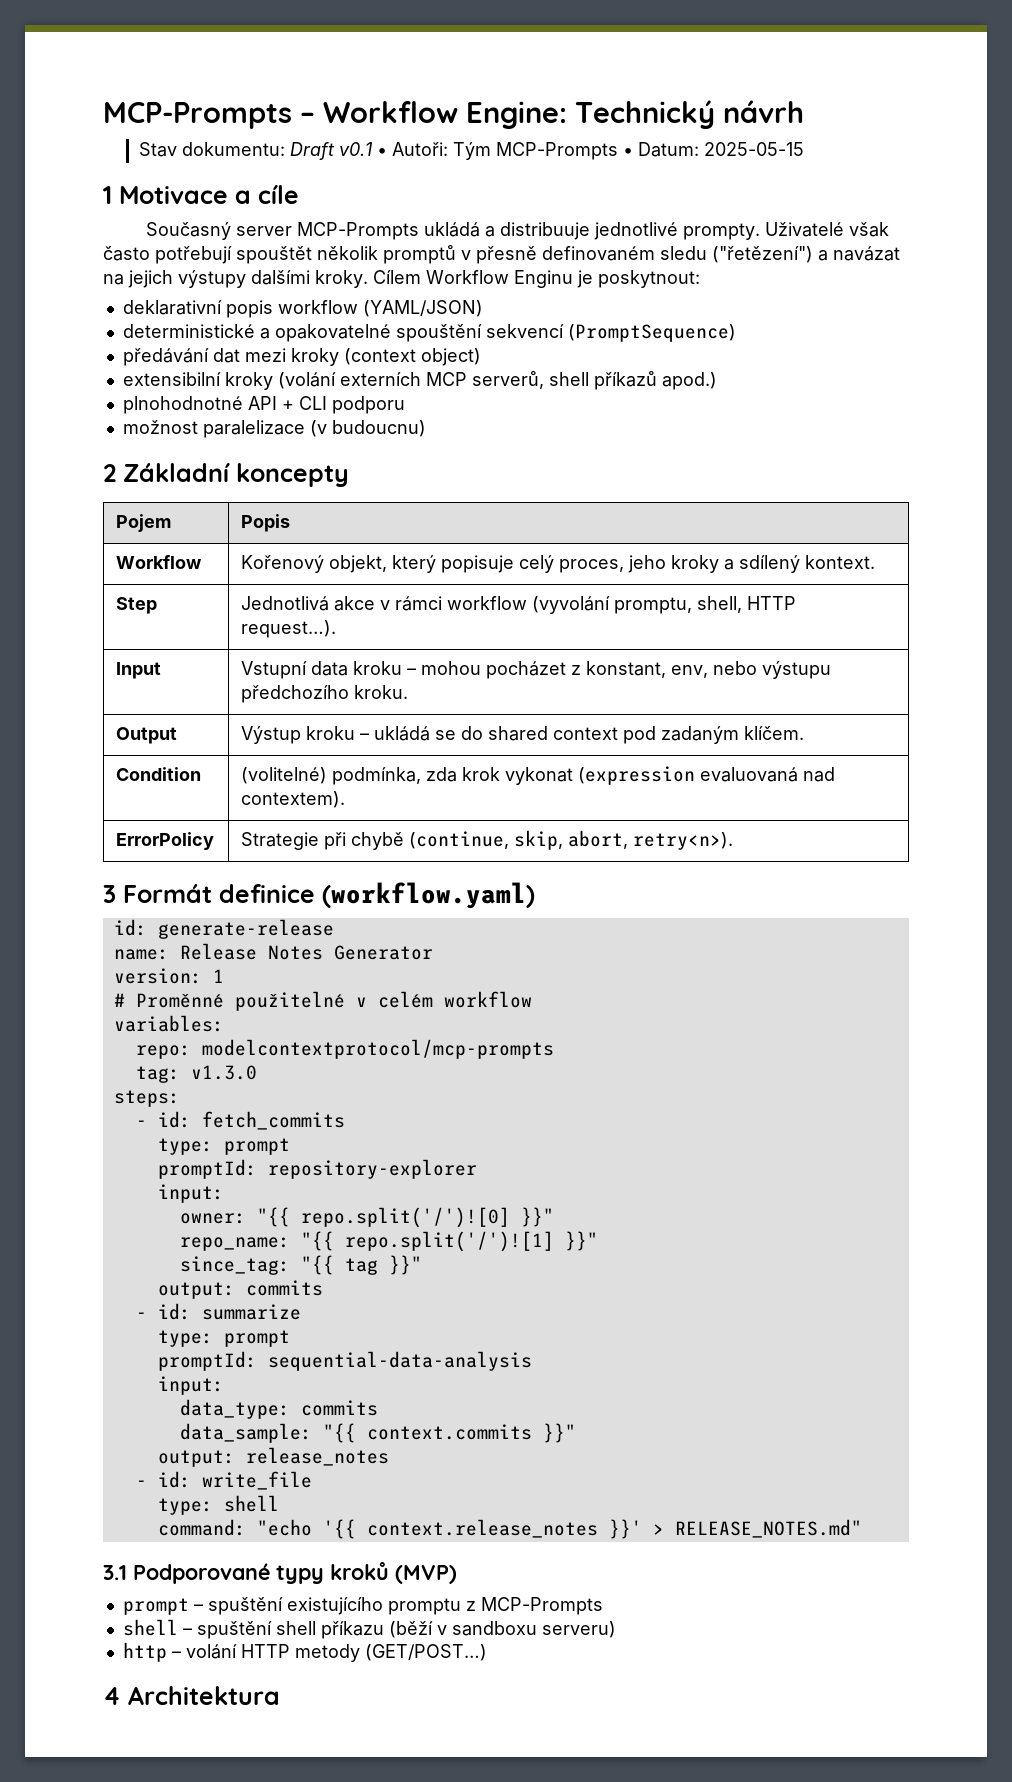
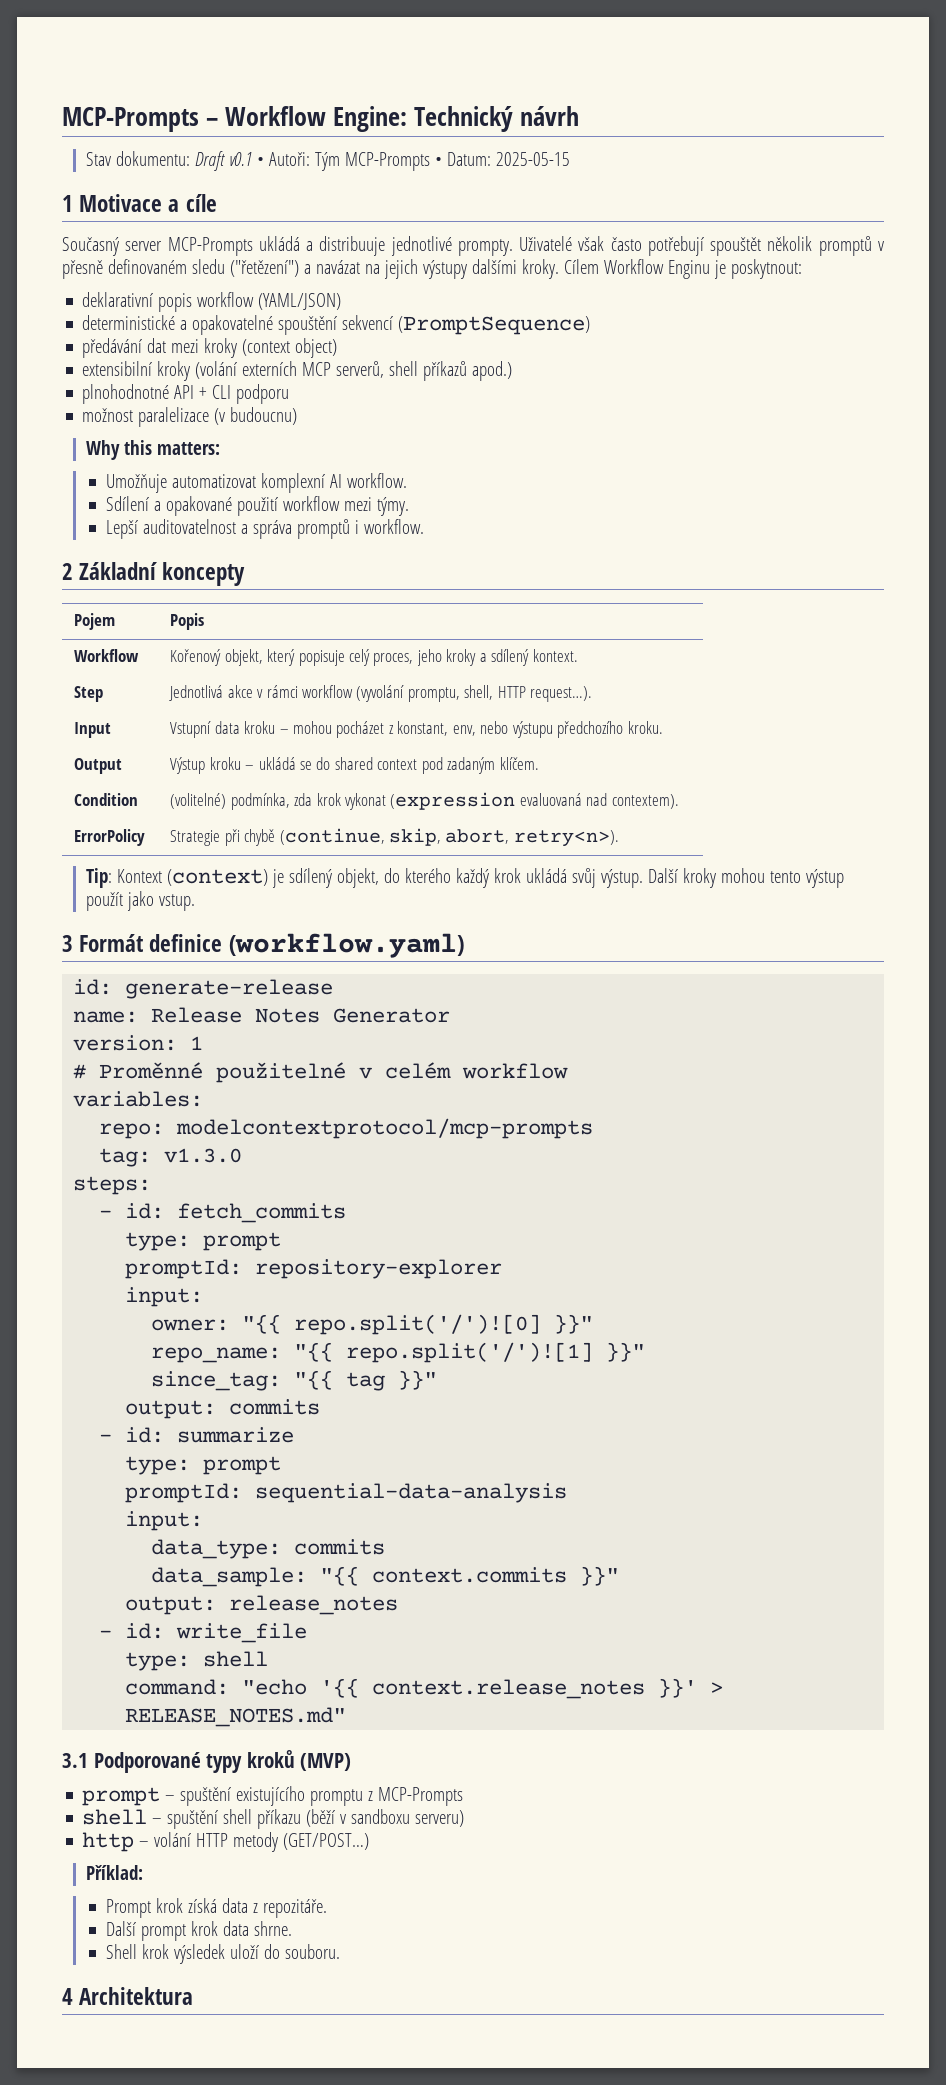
(426, 428) none -> [85,440,220,460] [106,473,408,493] [106,496,410,516] [106,519,425,539] // Why this matters: // Umožňuje automatizovat komplexní AI workflow. // Sdílení a opakované použití workflow mezi týmy. // Lepší auditovatelnost a správa promptů i workflow.
(734, 841) none -> [85,868,844,888] [85,891,195,911] // Tip: Kontext (context) je sdílený objekt, do kterého každý krok ukládá svůj výstup. Další kroky mohou tento výstup použít jako vstup.
(487, 1652) none -> [85,1865,143,1880] [106,1898,328,1918] [106,1921,293,1941] [106,1944,341,1964] // Příklad: // Prompt krok získá data z repozitáře. // Další prompt krok data shrne. // Shell krok výsledek uloží do souboru.

